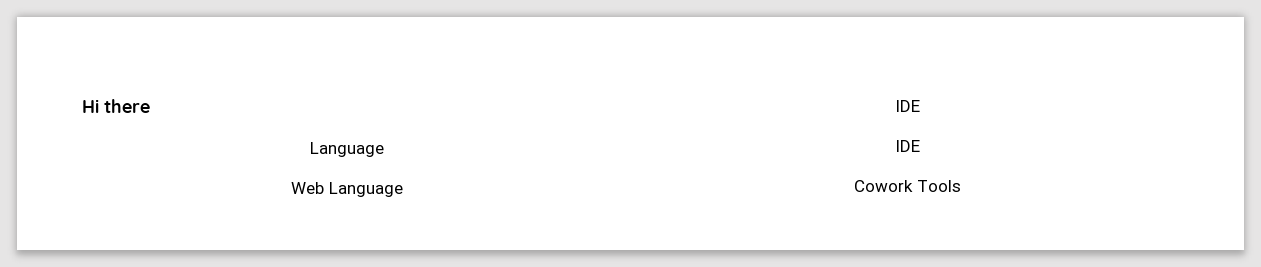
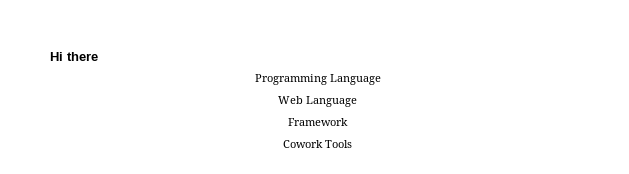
(150, 106) none -> [254,74,327,85] Programming
[895,100,920,112] [895,140,920,152] IDE // IDE -> [288,118,348,126] Framework

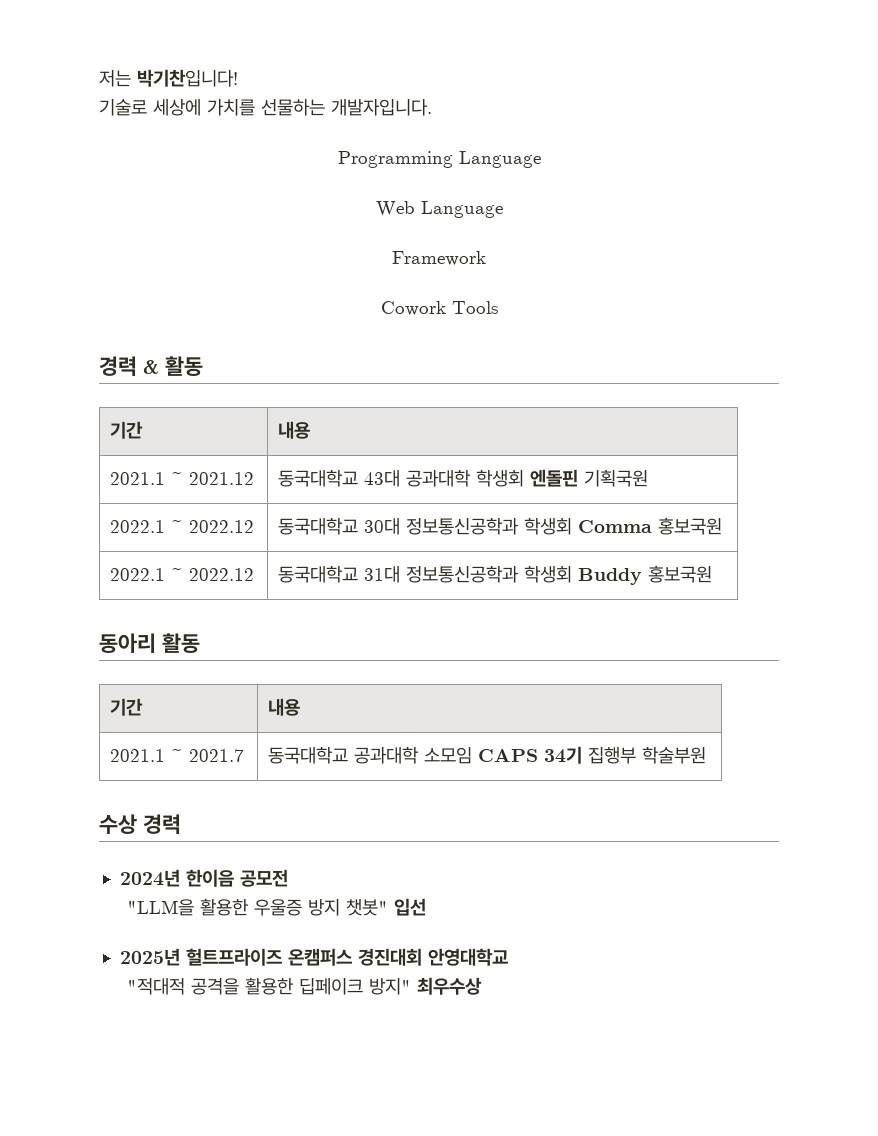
[50,52,98,61] Hi there -> [99,69,238,87] [99,99,432,116] 저는 박기찬입니다! // 기술로 세상에 가치를 선물하는 개발자입니다.
(352, 144) none -> [99,356,203,376] [109,421,143,439] [277,421,310,439] [109,472,254,485] [277,469,648,487] [109,520,254,533] [277,517,722,535] [109,568,254,581] [277,565,712,585] [99,633,200,654] [109,698,143,716] [267,698,300,716] [109,749,244,762] [267,746,706,764] [99,814,181,834] [119,869,288,887] [127,898,427,916] [119,948,508,966] [127,977,483,995] // 경력 & 활동 // 기간 | 내용 // 2021.1 ~ 2021.12 | 동국대학교 43대 공과대학 학생회 엔돌핀 기획국원 // 2022.1 ~ 2022.12 | 동국대학교 30대 정보통신공학과 학생회 Comma 홍보국원 // 2022.1 ~ 2022.12 | 동국대학교 31대 정보통신공학과 학생회 Buddy 홍보국원 // 동아리 활동 // 기간 | 내용 // 2021.1 ~ 2021.7 | 동국대학교 공과대학 소모임 CAPS 34기 집행부 학술부원 // 수상 경력 // 2024년 한이음 공모전 // "LLM을 활용한 우울증 방지 챗봇" 입선 // 2025년 헐트프라이즈 온캠퍼스 경진대회 안영대학교 // "적대적 공격을 활용한 딥페이크 방지" 최우수상

